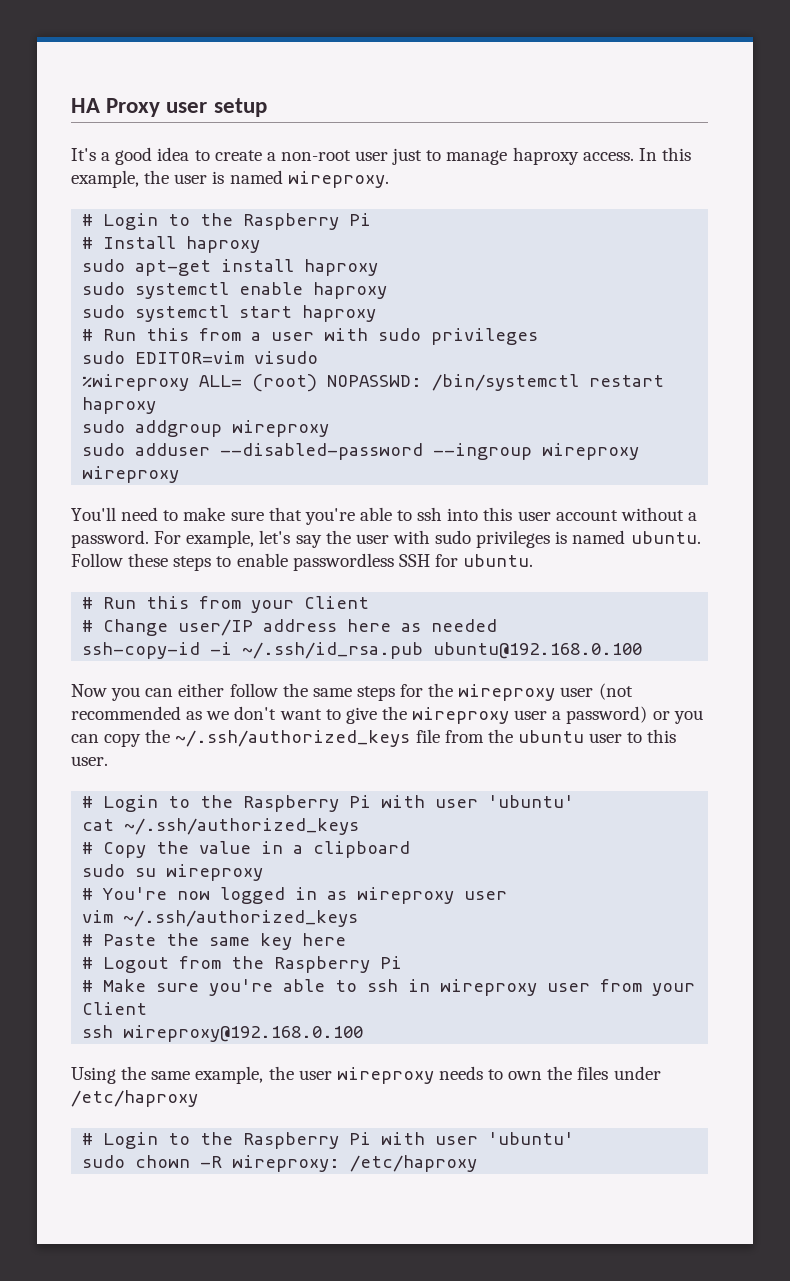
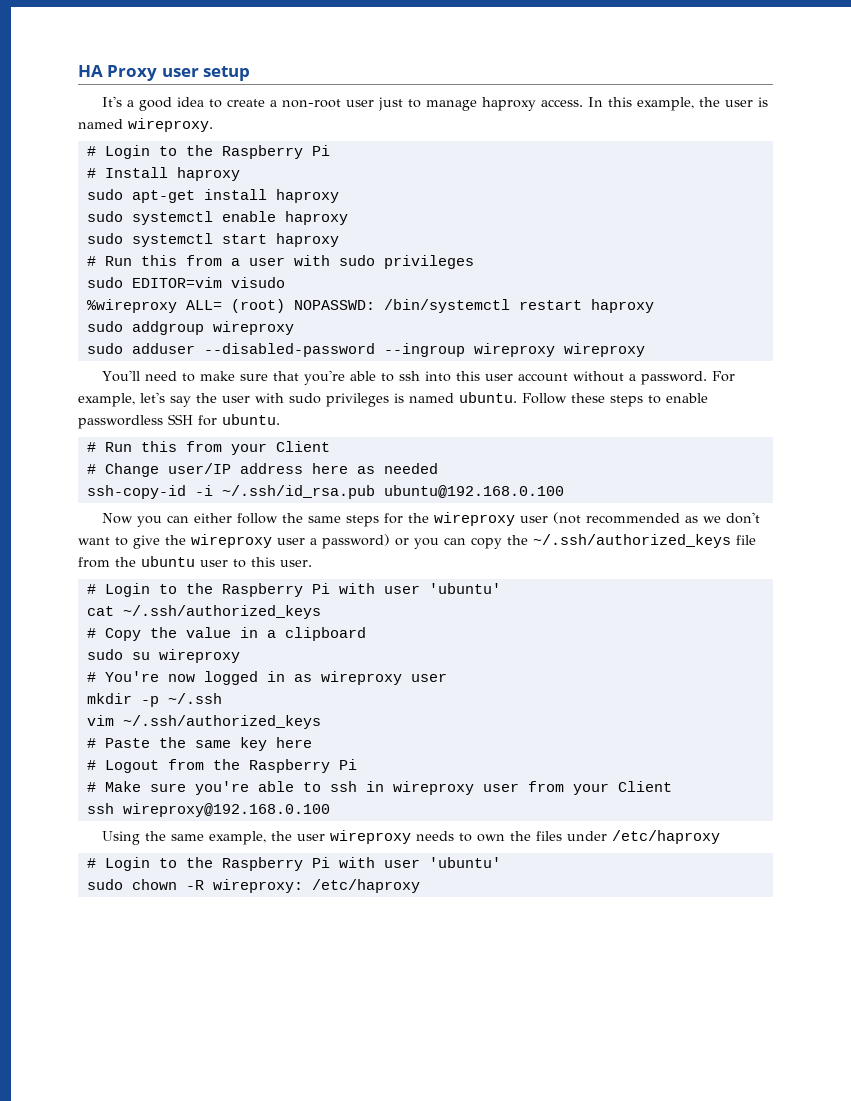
(508, 895) none -> [86,693,222,707] // mkdir -p ~/.ssh

